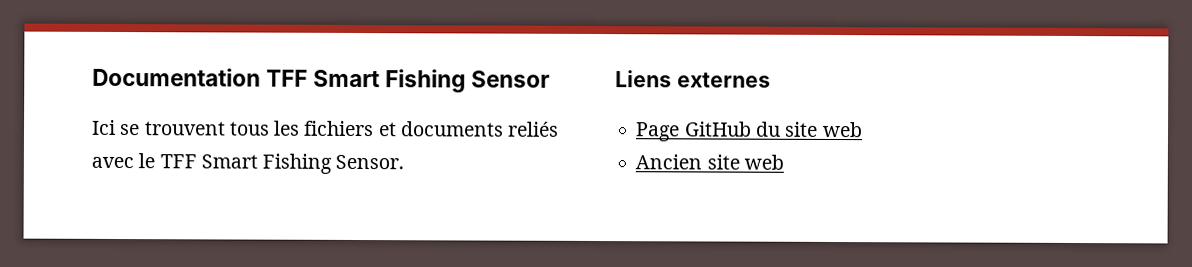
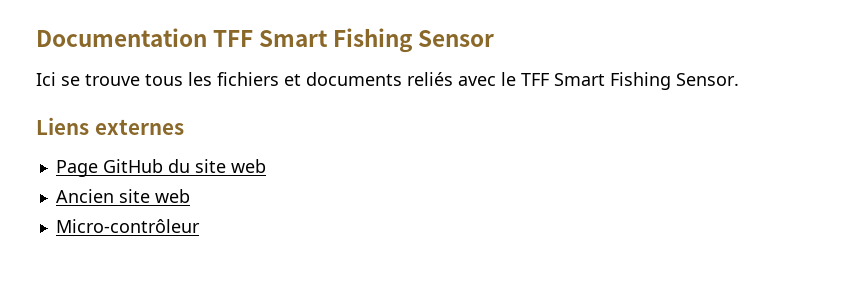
[143,121,226,136] trouvent -> [85,74,140,86] trouve
(784, 162) none -> [55,219,200,233] // Micro-contrôleur

